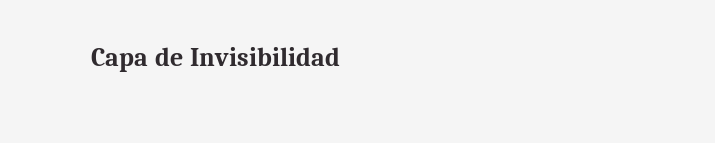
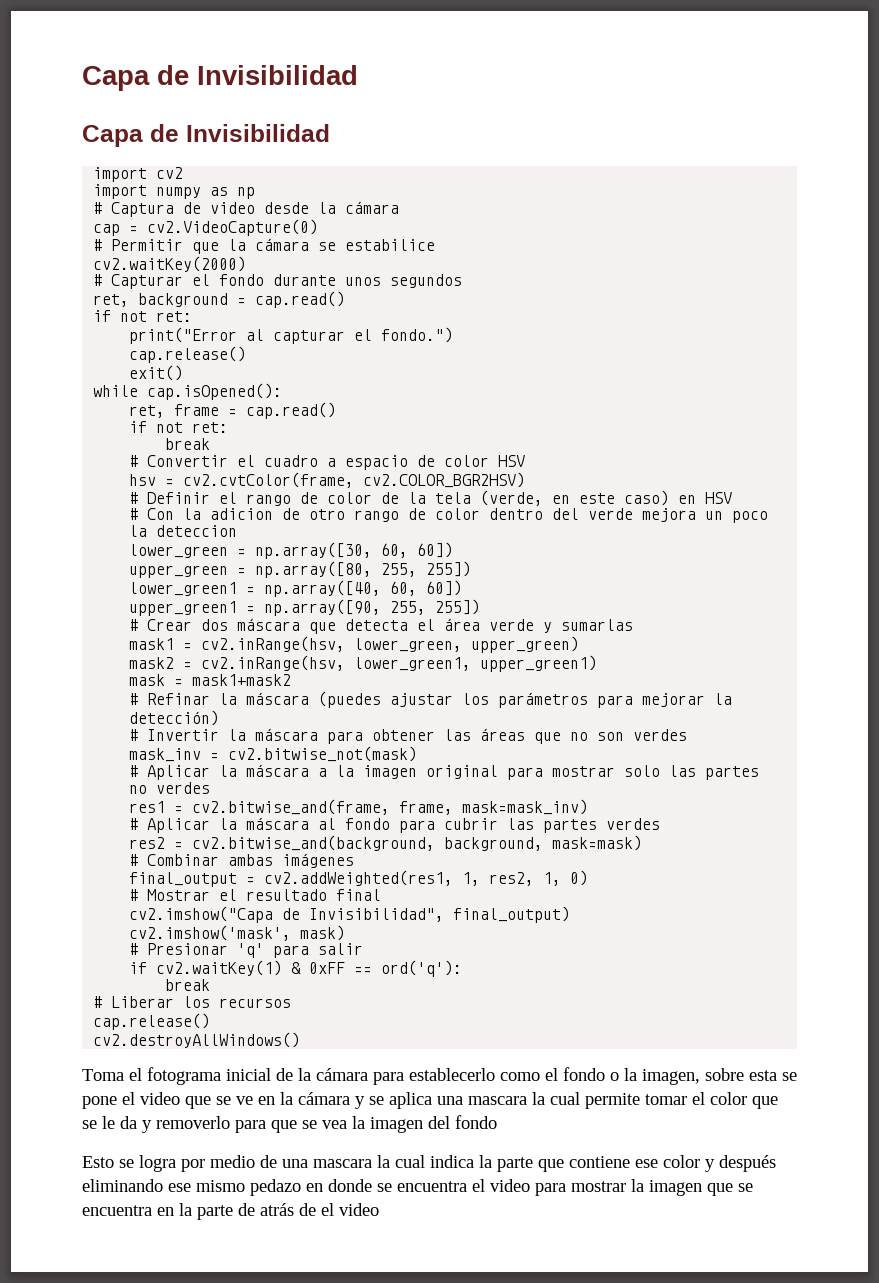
[91,47,341,72] Capa de Invisibilidad -> [82,65,358,91] [82,124,330,147] [93,167,184,182] [93,184,256,199] [93,201,400,217] [93,219,319,236] [93,238,436,254] [93,256,247,272] [93,274,463,289] [93,291,346,308] [93,310,193,322] [129,327,454,344] [129,346,247,363] [129,365,184,381] [93,383,283,400] [129,402,337,419] [129,421,229,433] [165,438,211,450] [129,455,526,470] [129,472,526,488] [129,490,733,506] [129,508,769,523] [129,525,238,537] [129,542,454,559] [129,561,472,578] [129,580,463,597] [129,599,481,616] [129,618,634,634] [129,636,580,653] [129,655,598,672] [129,674,292,686] [129,691,733,708] [129,710,220,726] [129,728,688,744] [129,746,418,762] [129,764,760,780] [129,782,211,794] [129,799,589,815] [129,817,661,833] [129,835,643,851] [129,853,355,868] [129,870,589,887] [129,889,382,901] [129,906,571,923] [129,925,346,941] [129,943,364,958] [129,960,463,977] [165,979,211,991] [93,996,292,1008] [93,1013,211,1030] [93,1032,301,1048] [82,1067,797,1085] [82,1092,778,1109] [82,1115,497,1133] [82,1155,776,1172] [82,1179,753,1196] [82,1203,379,1220] Capa de Invisibilidad // Capa de Invisibilidad // import cv2 // import numpy as np // # Captura de video desde la cámara // cap = cv2.VideoCapture(0) // # Permitir que la cámara se estabilice // cv2.waitKey(2000) // # Capturar el fondo durante unos segundos // ret, background = cap.read() // if not ret: // print("Error al capturar el fondo.") // cap.release() // exit() // while cap.isOpened(): // ret, frame = cap.read() // if not ret: // break // # Convertir el cuadro a espacio de color HSV // hsv = cv2.cvtColor(frame, cv2.COLOR_BGR2HSV) // # Definir el rango de color de la tela (verde, en este caso) en HSV // # Con la adicion de otro rango de color dentro del verde mejora un poco la deteccion // lower_green = np.array([30, 60, 60]) // upper_green = np.array([80, 255, 255]) // lower_green1 = np.array([40, 60, 60]) // upper_green1 = np.array([90, 255, 255]) // # Crear dos máscara que detecta el área verde y sumarlas // mask1 = cv2.inRange(hsv, lower_green, upper_green) // mask2 = cv2.inRange(hsv, lower_green1, upper_green1) // mask = mask1+mask2 // # Refinar la máscara (puedes ajustar los parámetros para mejorar la detección) // # Invertir la máscara para obtener las áreas que no son verdes // mask_inv = cv2.bitwise_not(mask) // # Aplicar la máscara a la imagen original para mostrar solo las partes no verdes // res1 = cv2.bitwise_and(frame, frame, mask=mask_inv) // # Aplicar la máscara al fondo para cubrir las partes verdes // res2 = cv2.bitwise_and(background, background, mask=mask) // # Combinar ambas imágenes // final_output = cv2.addWeighted(res1, 1, res2, 1, 0) // # Mostrar el resultado final // cv2.imshow("Capa de Invisibilidad", final_output) // cv2.imshow('mask', mask) // # Presionar 'q' para salir // if cv2.waitKey(1) & 0xFF == ord('q'): // break // # Liberar los recursos // cap.release() // cv2.destroyAllWindows() // Toma el fotograma inicial de la cámara para establecerlo como el fondo o la imagen, sobre esta se pone el video que se ve en la cámara y se aplica una mascara la cual permite tomar el color que se le da y removerlo para que se vea la imagen del fondo // Esto se logra por medio de una mascara la cual indica la parte que contiene ese color y después eliminando ese mismo pedazo en donde se encuentra el video para mostrar la imagen que se encuentra en la parte de atrás de el video

